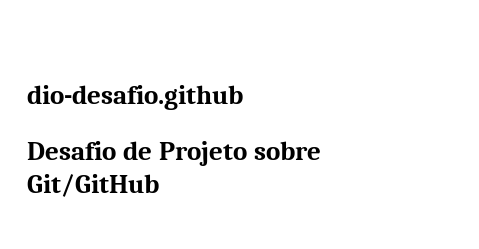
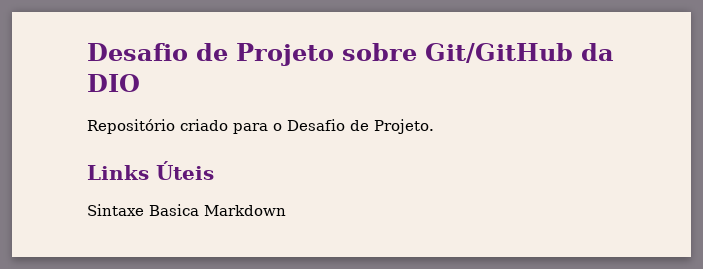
[27,85,243,110] dio-desafio.github // -> (87, 52) none
(159, 185) none -> [581,43,614,61] [87,74,140,92] [87,119,434,134] [87,161,214,180] [87,204,286,216] da DIO // Repositório criado para o Desafio de Projeto. // Links Úteis // Sintaxe Basica Markdown

